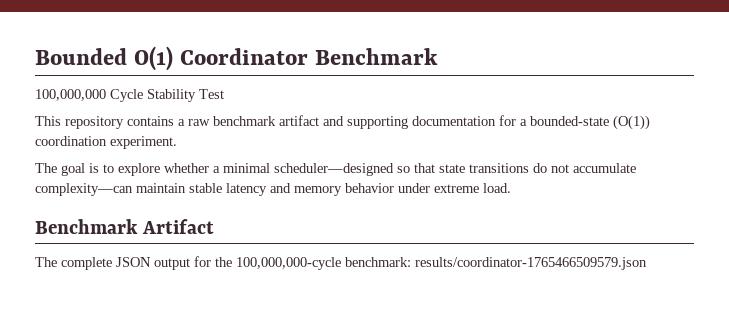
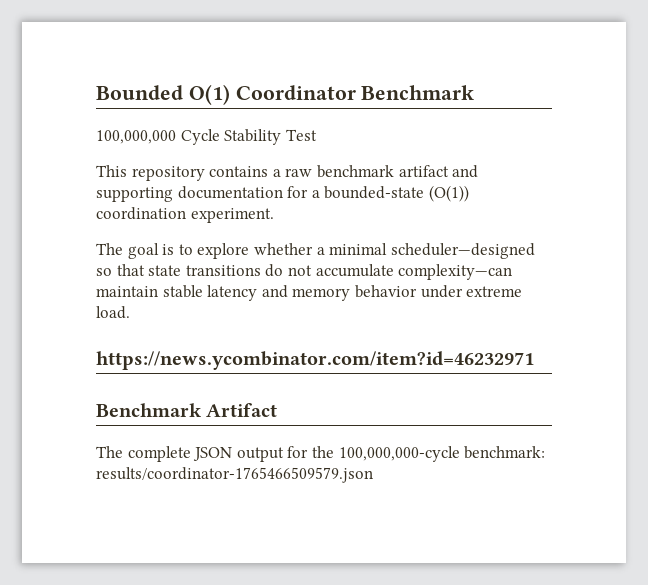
(511, 188) none -> [96,351,534,370] // https://news.ycombinator.com/item?id=46232971

